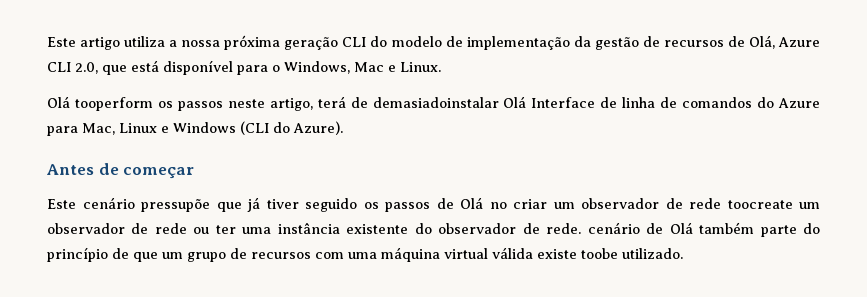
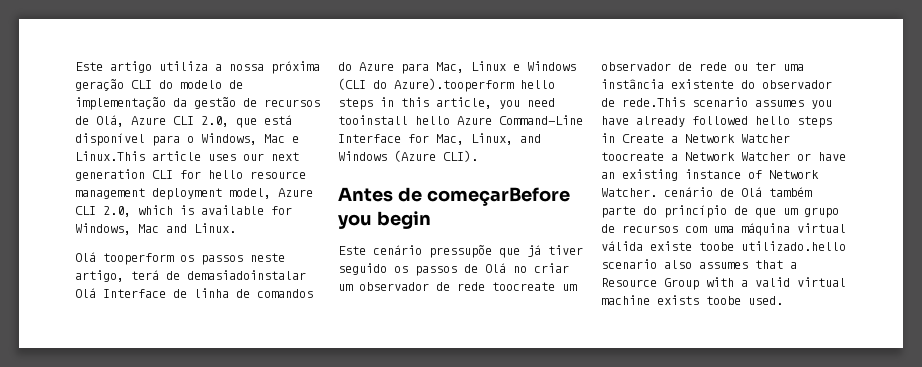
(396, 68) none -> [75,151,299,161] [75,169,306,181] [75,188,313,200] [75,205,292,217] [75,223,187,235] Linux.This article uses our next generation CLI for hello resource management deployment model, Azure CLI 2.0, which is available for Windows, Mac and
[293,121,343,135] Azure). -> [394,78,555,92] [338,97,555,110] [338,115,583,125] [338,133,541,145] [338,150,478,162] Azure).tooperform hello steps in this article, you need tooinstall hello Azure Command-Line Interface for Mac, Linux, and Windows (Azure CLI).
[123,167,195,179] começar -> [426,187,570,206] [338,211,431,229] começarBefore you begin
[546,223,582,234] rede. -> [622,97,832,109] [601,116,832,128] [601,133,790,143] [601,152,846,161] [601,169,819,181] [601,188,657,197] rede.This scenario assumes you have already followed hello steps in Create a Network Watcher toocreate a Network Watcher or have an existing instance of Network Watcher.
[622,248,683,259] utilizado. -> [741,241,846,251] [601,259,797,269] [601,277,846,290] [601,295,783,305] utilizado.hello scenario also assumes that a Resource Group with a valid virtual machine exists toobe used.

